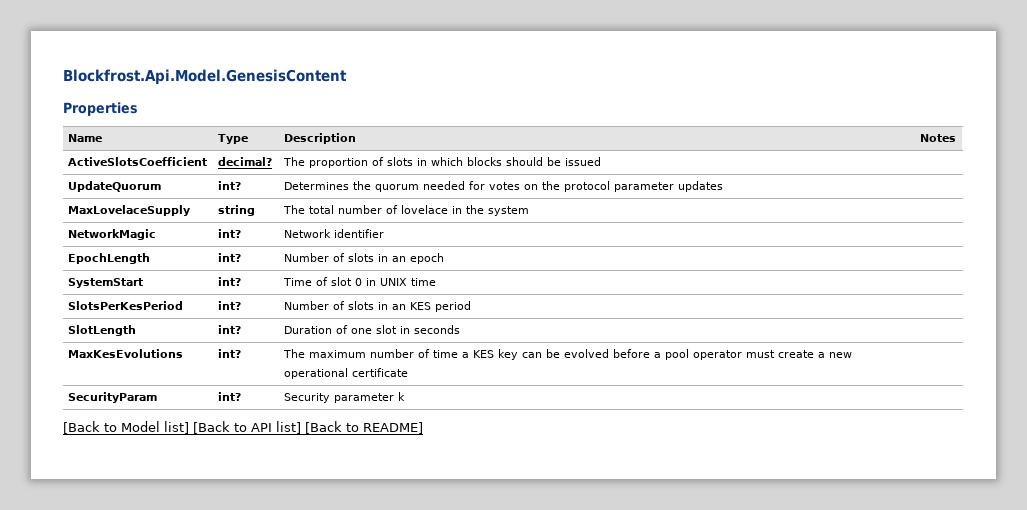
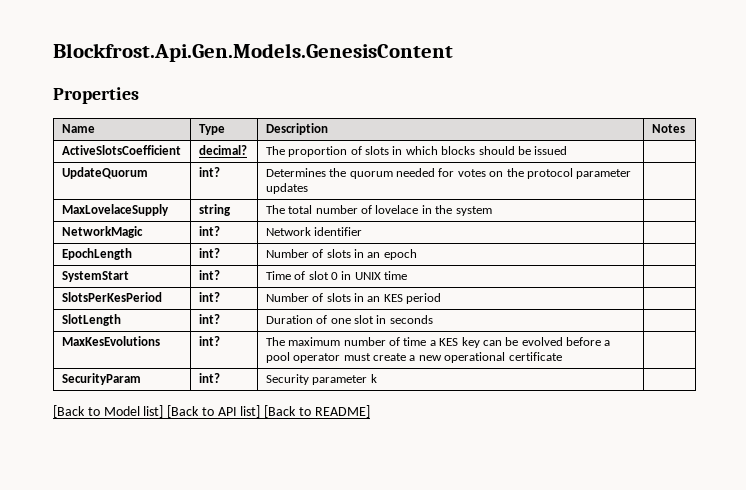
[63,69,347,85] Blockfrost.Api.Model.GenesisContent -> [53,43,453,62] Blockfrost.Api.Gen.Models.GenesisContent

